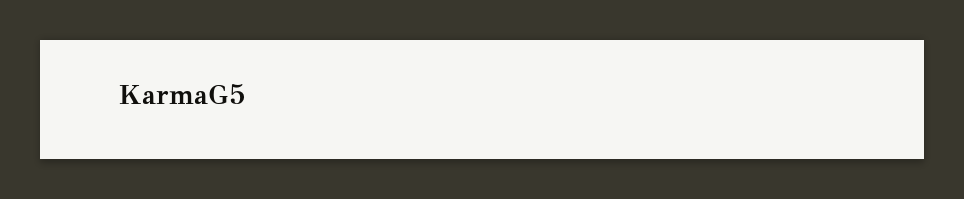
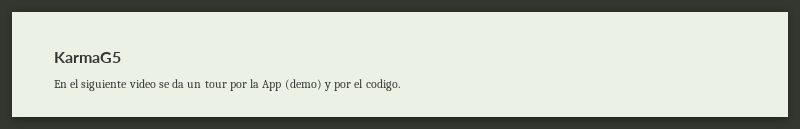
(246, 94) none -> [54,79,400,91] // En el siguiente video se da un tour por la App (demo) y por el codigo.

